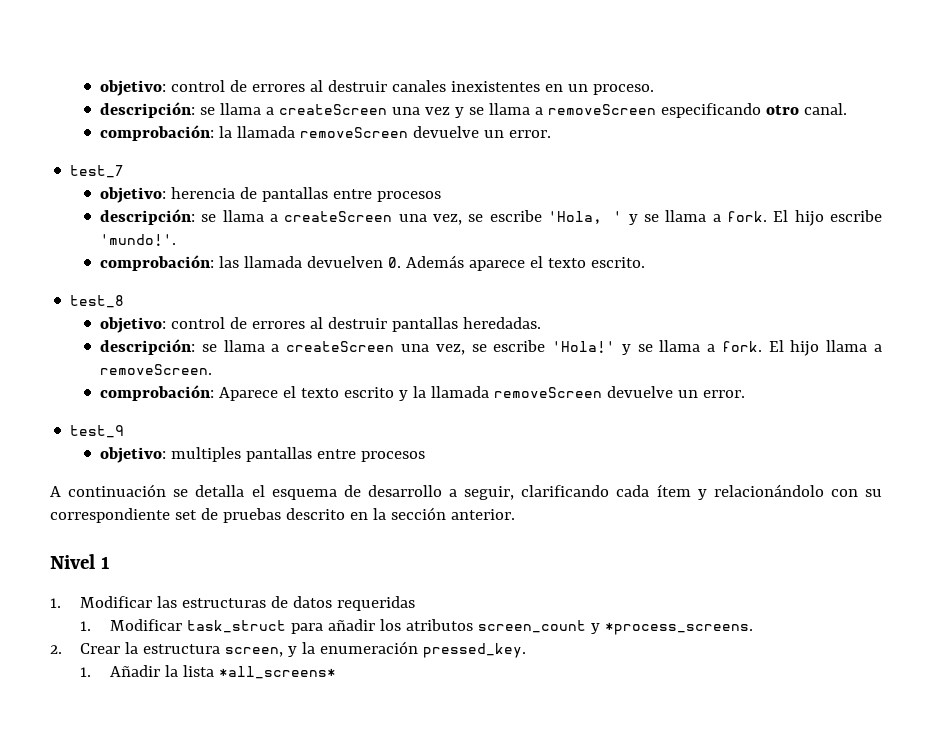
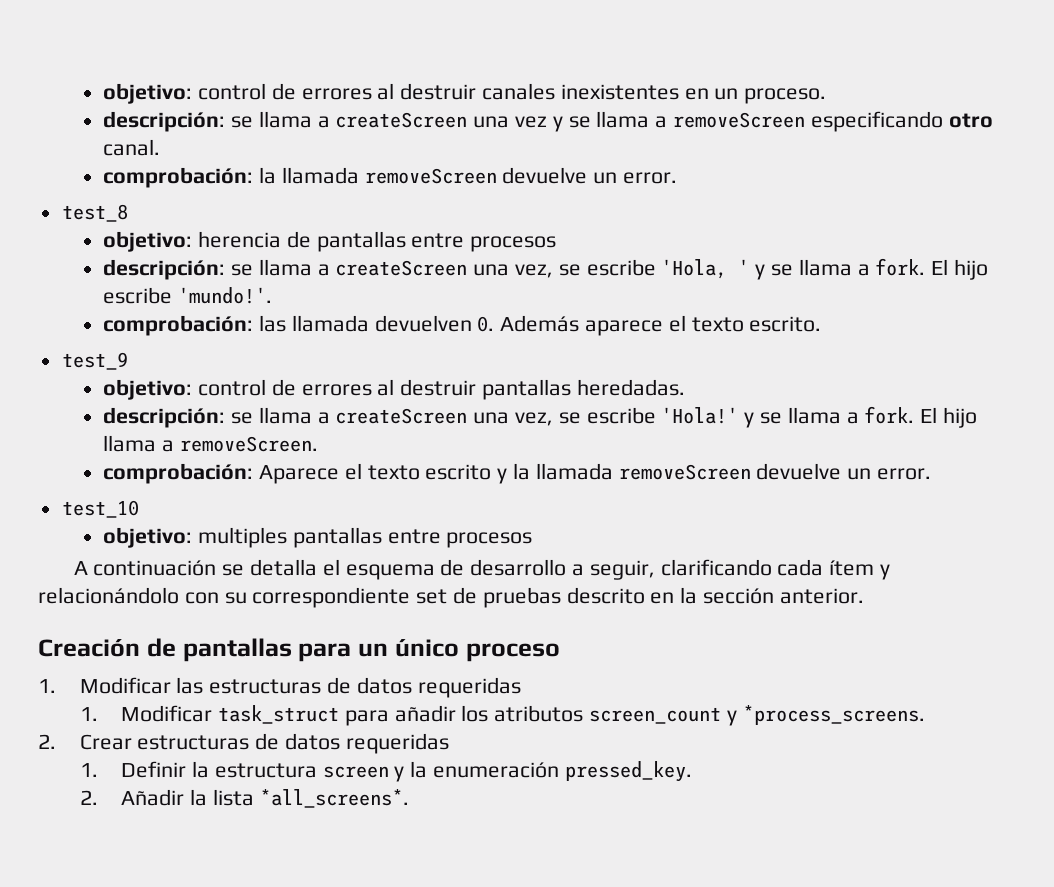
[70,165,125,178] test_7 -> [61,204,128,222] test_8
[70,295,125,308] test_8 -> [61,352,128,370] test_9
[70,425,125,438] test_9 -> [61,500,139,518] test_10
[50,554,110,569] Nivel 1 -> [38,638,560,662] Creación de pantallas para un único proceso
(120, 648) none -> [137,733,449,754] [79,761,187,778] estructuras de datos requeridas // 1. Definir
[224,647,283,657] screen, -> [322,766,389,778] screen
[79,667,91,677] 1. -> [79,790,98,805] 2.
[218,666,336,679] *all_screens* -> [259,789,409,808] *all_screens*.

